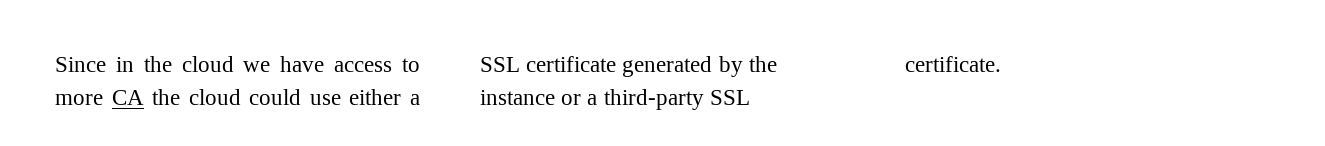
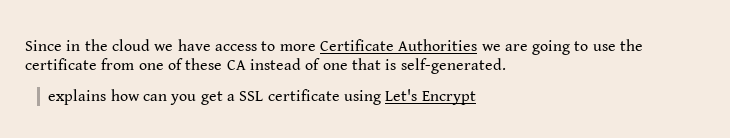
[111,89,420,105] [480,56,777,77] [480,89,750,110] [905,56,1001,72] CA the cloud could use either a SSL certificate generated by the instance or a third-party SSL certificate. -> [319,39,644,55] [25,58,506,74] [48,89,476,105] Certificate Authorities we are going to use the certificate from one of these CA instead of one that is self-generated. // explains how can you get a SSL certificate using Let's Encrypt

